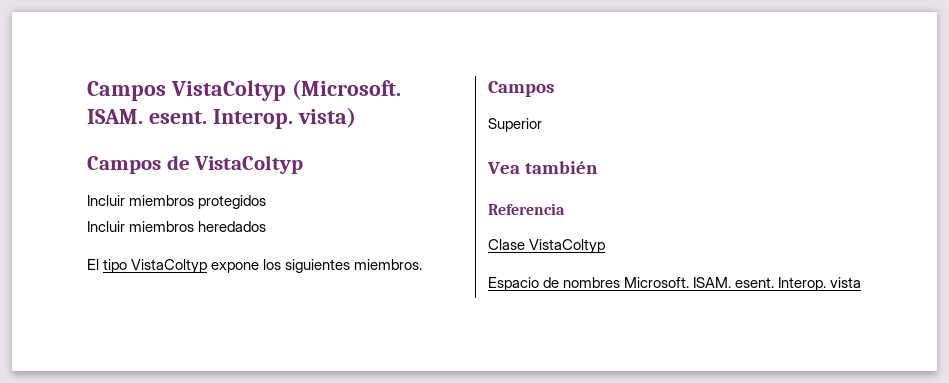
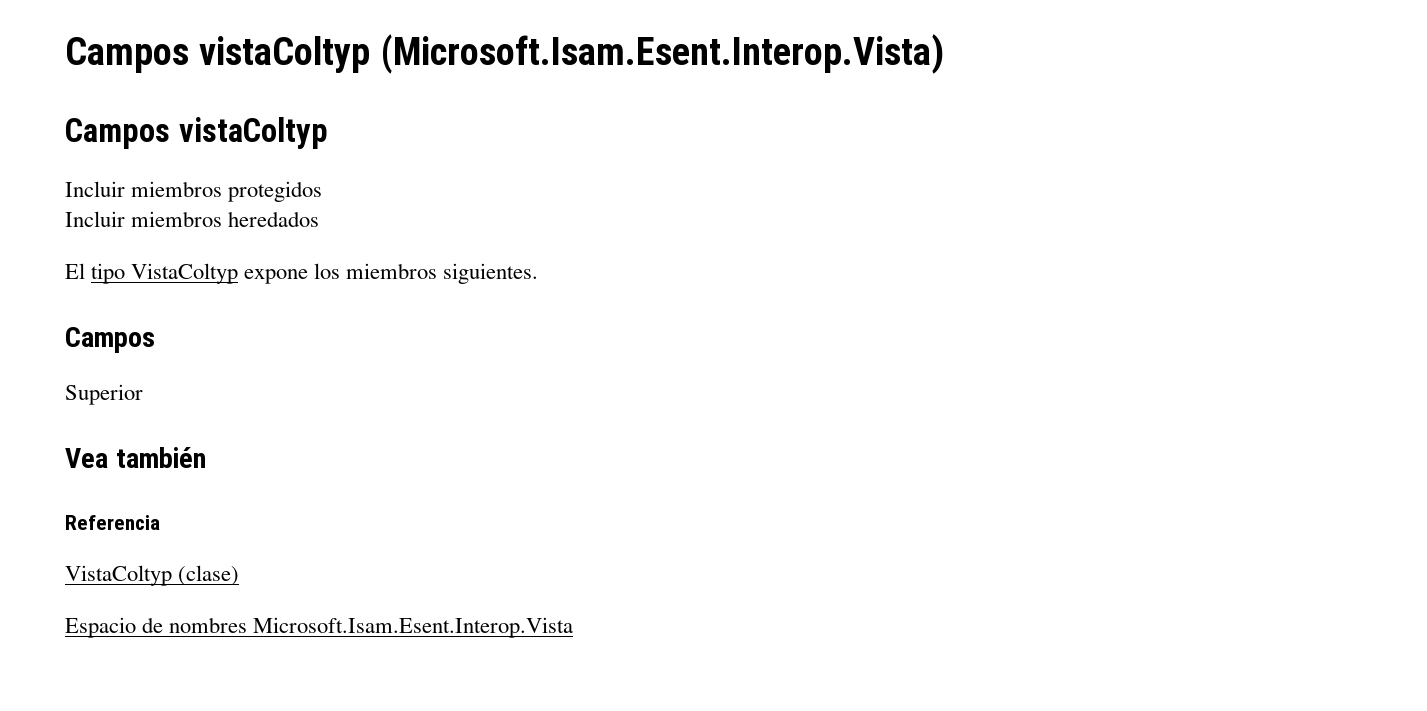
[87,79,401,101] [87,107,356,129] [87,155,304,174] Campos VistaColtyp (Microsoft. ISAM. esent. Interop. vista) // Campos de VistaColtyp -> [65,34,944,74] [65,117,328,149] Campos vistaColtyp (Microsoft.Isam.Esent.Interop.Vista) // Campos vistaColtyp
[285,259,423,273] siguientes miembros. -> [346,263,539,284] miembros siguientes.
[488,239,606,254] Clase VistaColtyp -> [65,565,240,586] VistaColtyp (clase)
[624,277,862,291] Microsoft. ISAM. esent. Interop. vista -> [253,617,574,638] Microsoft.Isam.Esent.Interop.Vista

